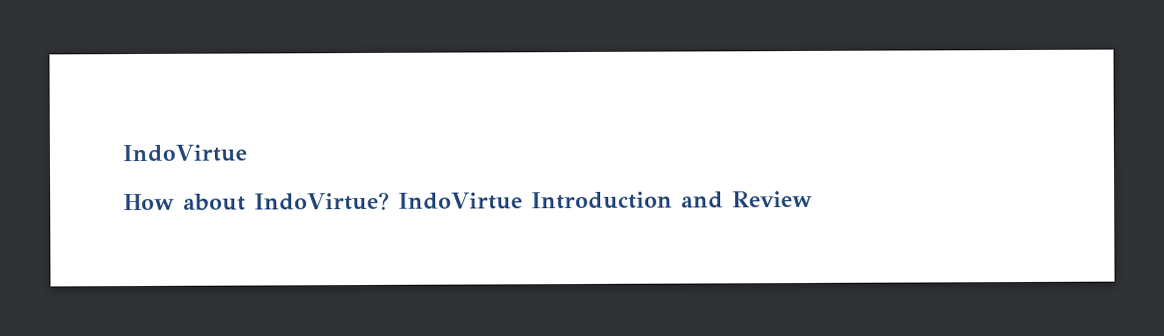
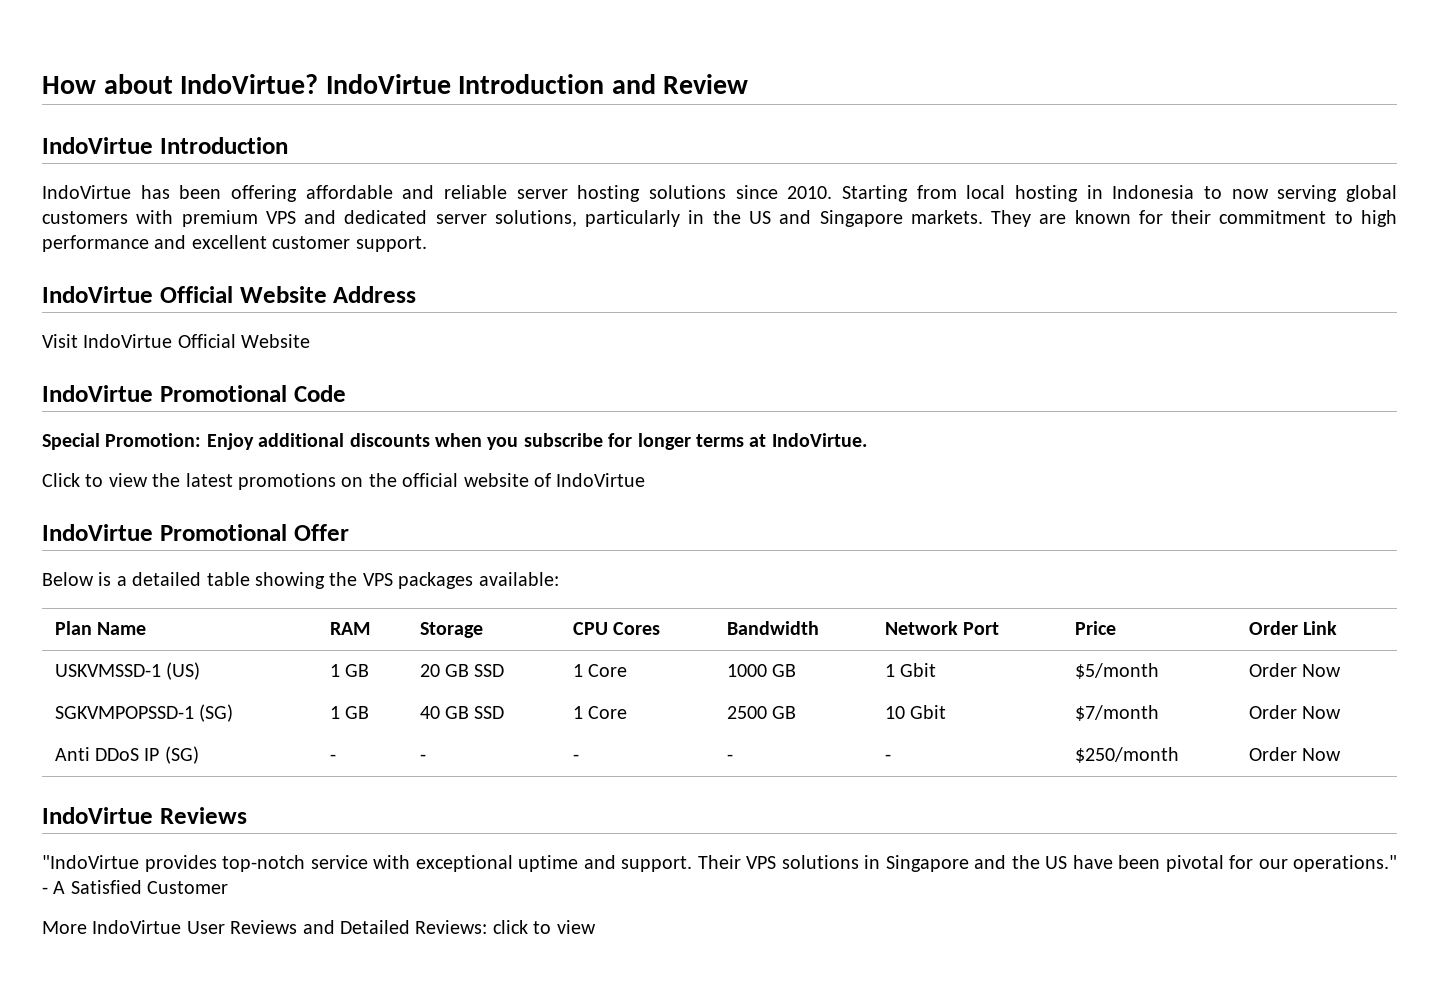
[122,144,247,163] IndoVirtue // -> (42, 85) none
(813, 199) none -> [42,137,288,154] [42,185,1398,202] [42,210,1397,227] [42,235,427,252] [42,286,417,303] [42,334,311,348] [42,385,346,402] [42,433,867,450] [42,473,646,490] [42,524,349,541] [42,572,559,589] [54,621,147,635] [329,622,370,635] [419,622,483,638] [572,622,661,635] [726,621,819,635] [884,621,1000,635] [1074,621,1116,635] [1248,621,1338,635] [54,662,201,680] [329,664,370,677] [419,664,505,677] [572,664,628,677] [726,664,797,677] [884,663,937,677] [1074,663,1159,679] [1248,663,1342,677] [54,704,234,722] [329,706,370,719] [419,706,505,719] [572,706,628,719] [726,706,797,719] [884,705,947,719] [1074,705,1159,721] [1248,705,1342,719] [54,746,199,764] [329,754,336,761] [419,754,426,761] [572,754,579,761] [726,754,733,761] [884,754,891,761] [1074,747,1179,763] [1248,747,1342,761] [42,807,247,824] [42,855,1397,872] [42,880,229,894] [42,920,596,934] // IndoVirtue Introduction // IndoVirtue has been offering affordable and reliable server hosting solutions since 2010. Starting from local hosting in Indonesia to now serving global customers with premium VPS and dedicated server solutions, particularly in the US and Singapore markets. They are known for their commitment to high performance and excellent customer support. // IndoVirtue Official Website Address // Visit IndoVirtue Official Website // IndoVirtue Promotional Code // Special Promotion: Enjoy additional discounts when you subscribe for longer terms at IndoVirtue. // Click to view the latest promotions on the official website of IndoVirtue // IndoVirtue Promotional Offer // Below is a detailed table showing the VPS packages available: // Plan Name | RAM | Storage | CPU Cores | Bandwidth | Network Port | Price | Order Link // USKVMSSD-1 (US) | 1 GB | 20 GB SSD | 1 Core | 1000 GB | 1 Gbit | $5/month | Order Now // SGKVMPOPSSD-1 (SG) | 1 GB | 40 GB SSD | 1 Core | 2500 GB | 10 Gbit | $7/month | Order Now // Anti DDoS IP (SG) | - | - | - | - | - | $250/month | Order Now // IndoVirtue Reviews // "IndoVirtue provides top-notch service with exceptional uptime and support. Their VPS solutions in Singapore and the US have been pivotal for our operations." - A Satisfied Customer // More IndoVirtue User Reviews and Detailed Reviews: click to view

